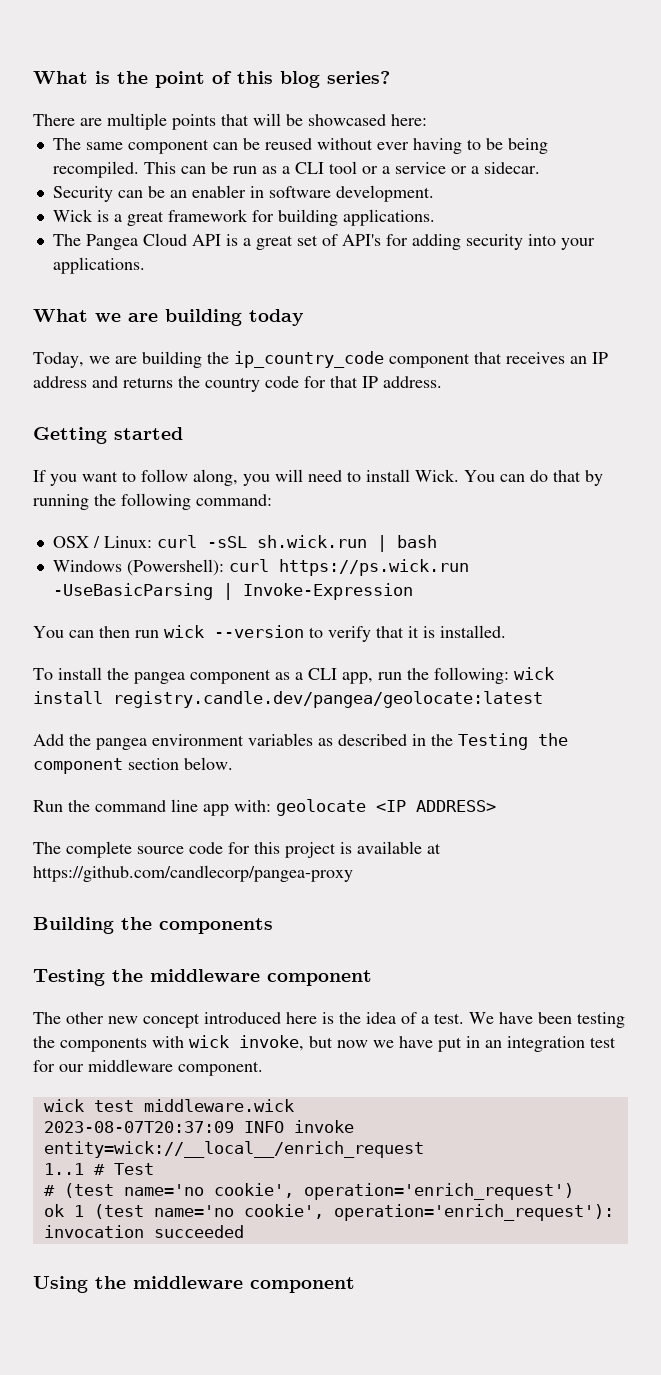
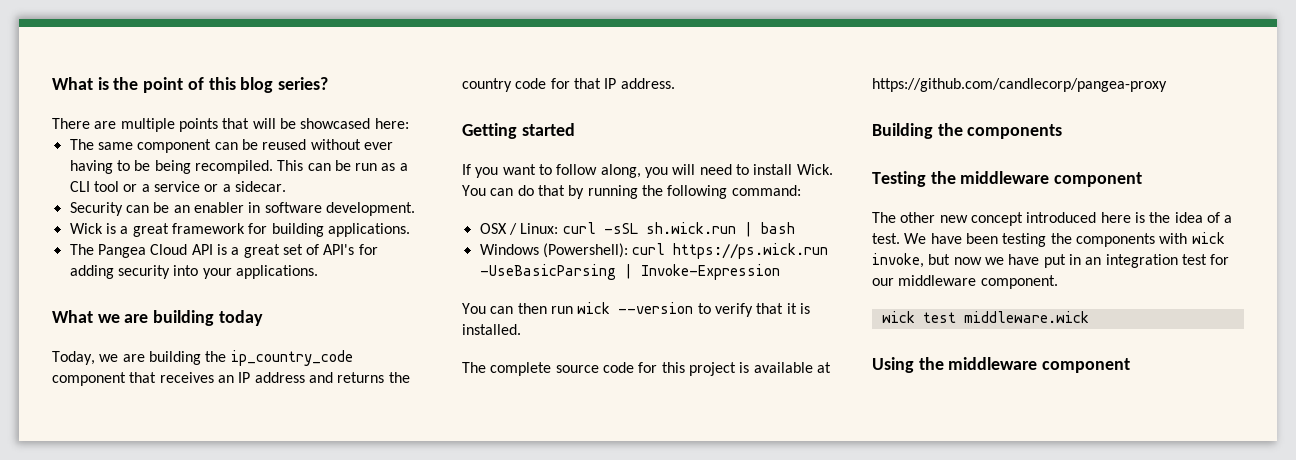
[33,667,554,684] [33,691,543,708] [33,733,568,750] [33,757,233,774] [33,799,496,816] // To install the pangea component as a CLI app, run the following: wick install registry.candle.dev/pangea/geolocate:latest // Add the pangea environment variables as described in the Testing the component section below. // Run the command line app with: geolocate <IP ADDRESS> -> (521, 329) none
[43,1120,354,1133] [43,1141,424,1158] [43,1163,154,1175] [43,1183,574,1200] [43,1204,614,1221] [43,1225,244,1238] // 2023-08-07T20:37:09 INFO invoke entity=wick://__local__/enrich_request // 1..1 # Test // # (test name='no cookie', operation='enrich_request') // ok 1 (test name='no cookie', operation='enrich_request'): invocation succeeded -> (1089, 317) none

